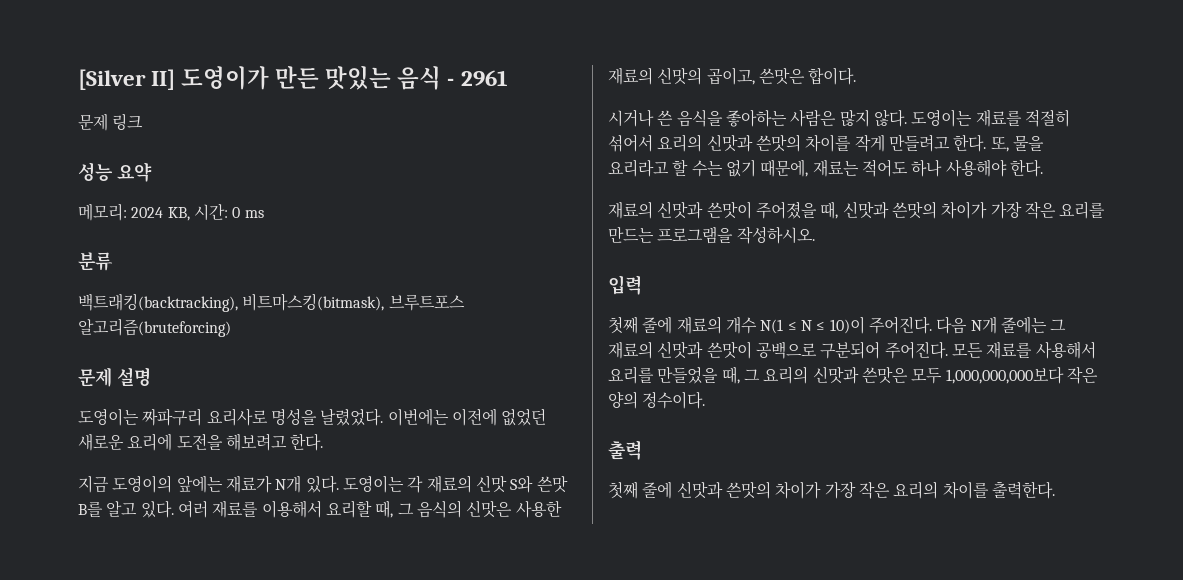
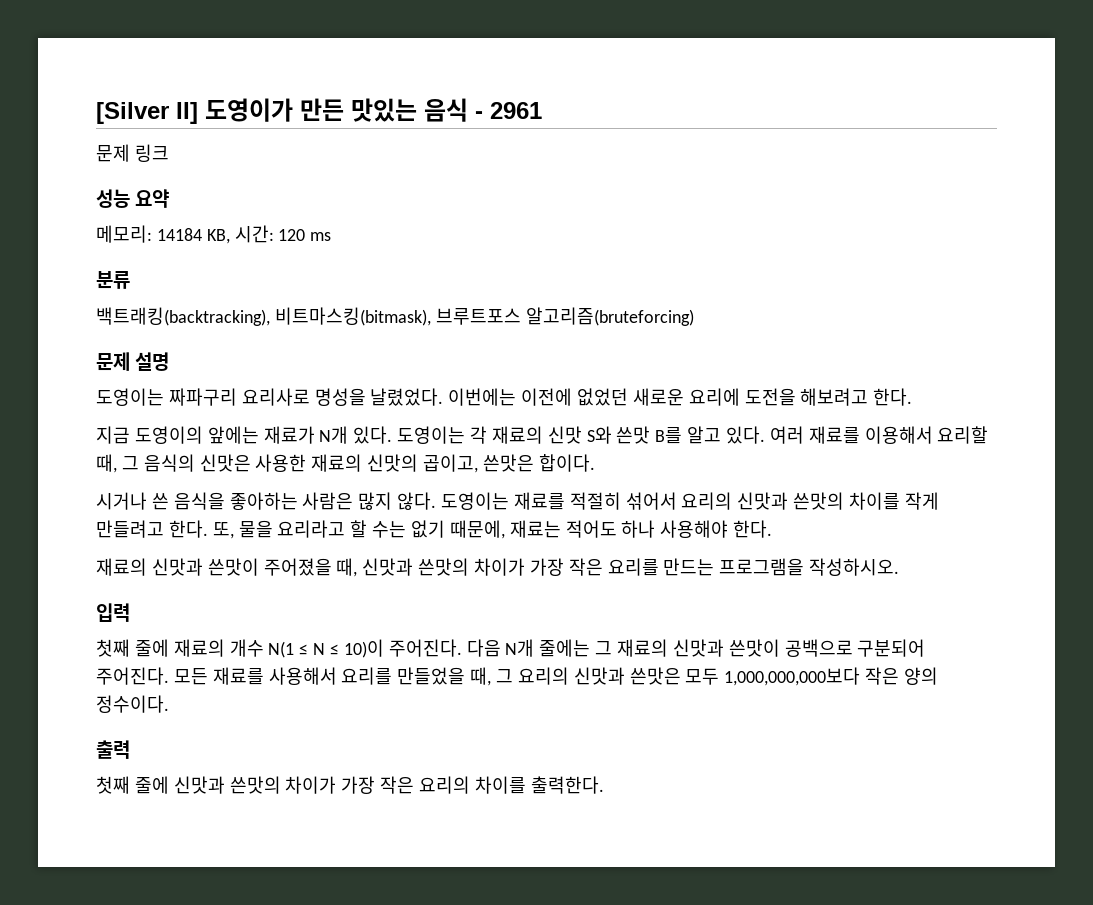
[131,207,164,218] 2024 -> [156,228,202,241] 14184
[232,207,241,218] 0 -> [278,229,306,241] 120

